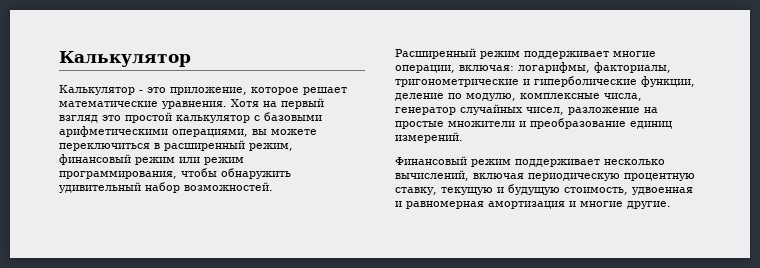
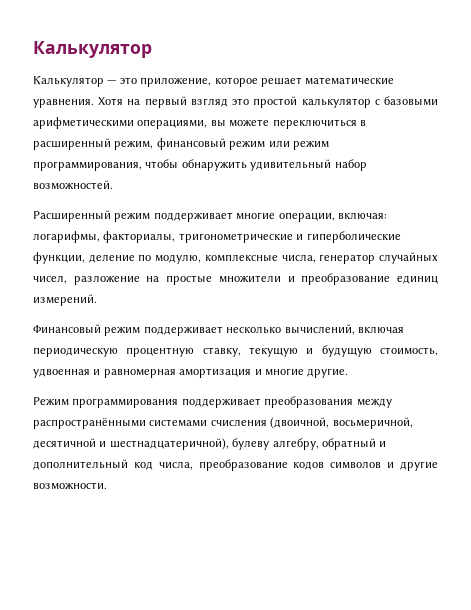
[139,90,143,93] - -> [107,80,117,84] —
(671, 205) none -> [33,396,392,408] [33,417,413,429] [33,438,387,450] [33,459,438,471] [33,482,107,490] // Режим программирования поддерживает преобразования между распространёнными системами счисления (двоичной, восьмеричной, десятичной и шестнадцатеричной), булеву алгебру, обратный и дополнительный код числа, преобразование кодов символов и другие возможности.

